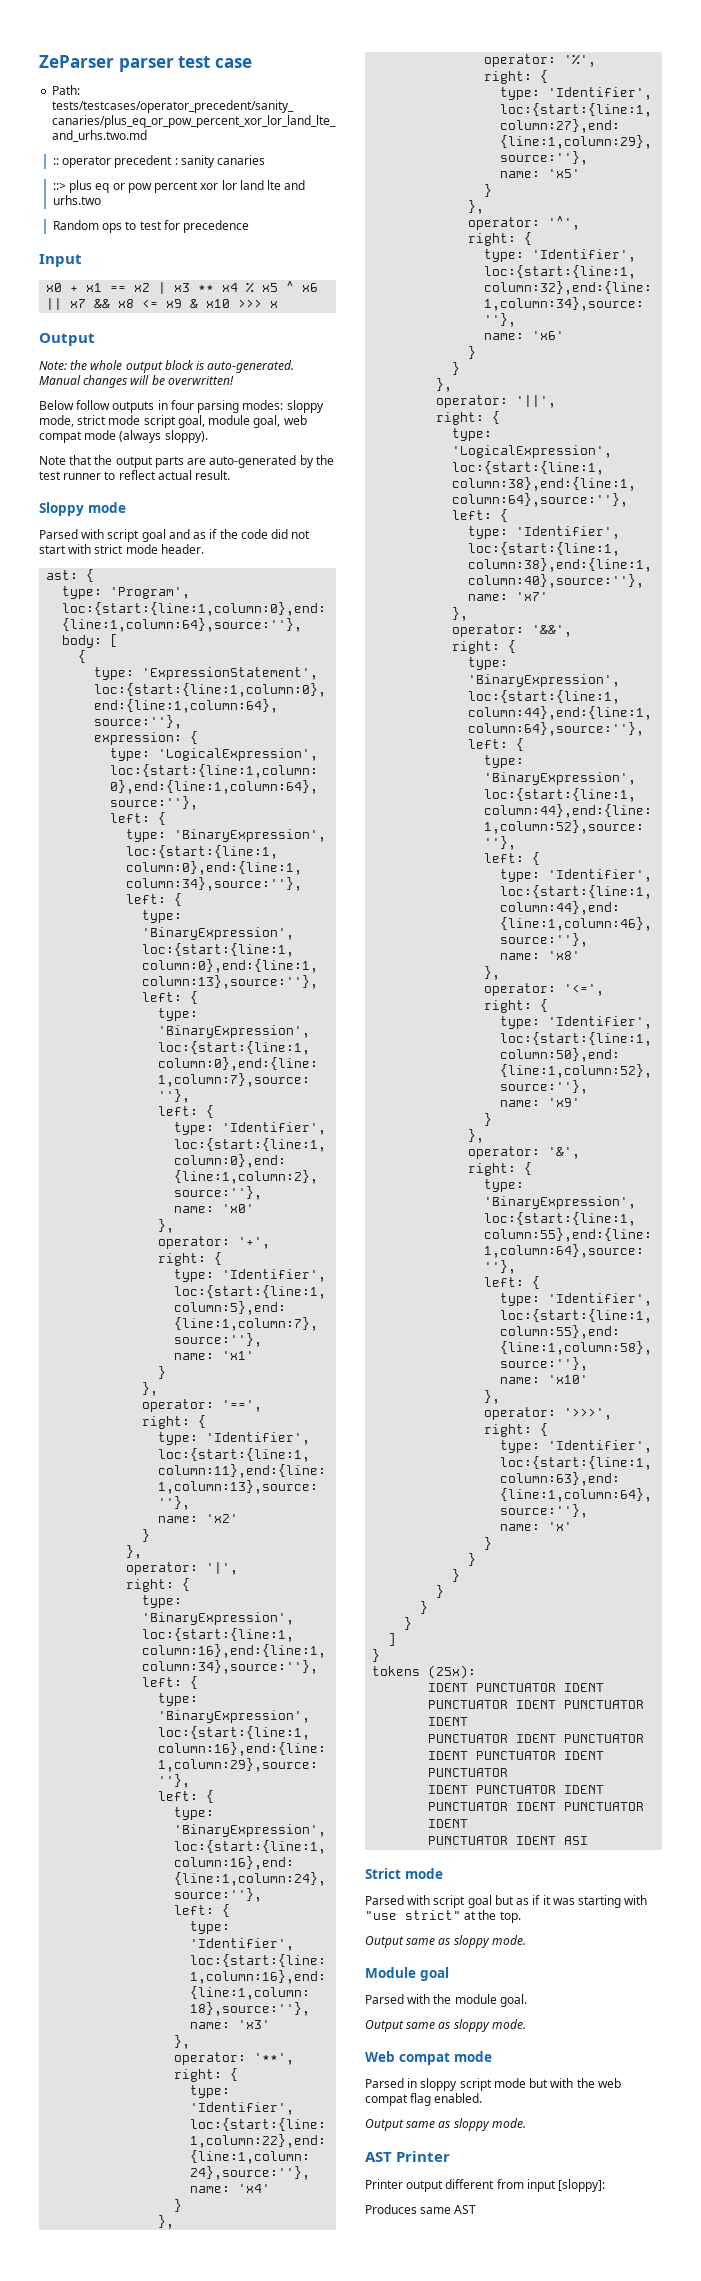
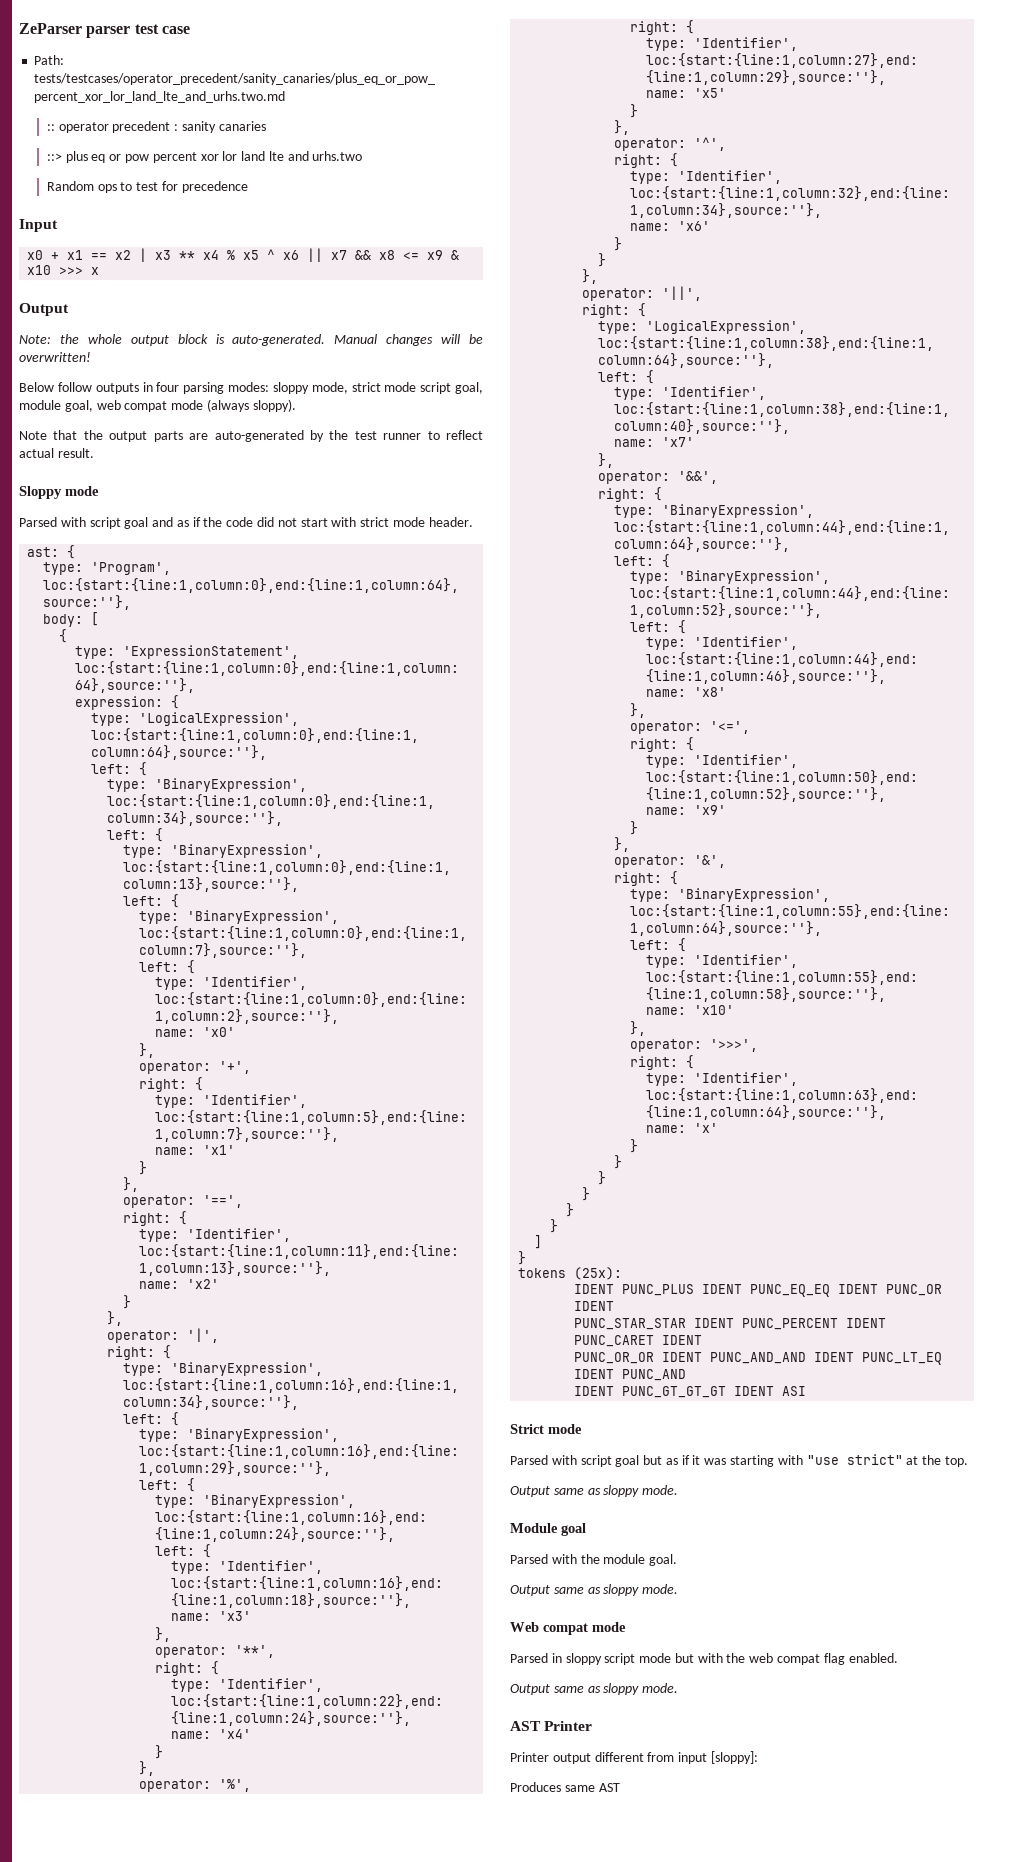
[476,1683,605,1692] [428,1700,645,1709] [428,1717,469,1726] [428,1734,645,1743] [428,1751,605,1760] [428,1768,509,1777] [428,1785,605,1794] [428,1802,645,1811] [428,1819,469,1828] [428,1836,509,1845] PUNCTUATOR IDENT PUNCTUATOR IDENT PUNCTUATOR IDENT // PUNCTUATOR IDENT PUNCTUATOR IDENT PUNCTUATOR IDENT PUNCTUATOR // IDENT PUNCTUATOR IDENT PUNCTUATOR IDENT PUNCTUATOR IDENT // PUNCTUATOR -> [622,1284,943,1297] [574,1301,615,1311] [574,1318,887,1330] [574,1335,703,1347] [574,1352,943,1365] [574,1369,687,1381] [574,1386,727,1398] PUNC_PLUS IDENT PUNC_EQ_EQ IDENT PUNC_OR IDENT // PUNC_STAR_STAR IDENT PUNC_PERCENT IDENT PUNC_CARET IDENT // PUNC_OR_OR IDENT PUNC_AND_AND IDENT PUNC_LT_EQ IDENT PUNC_AND // IDENT PUNC_GT_GT_GT

